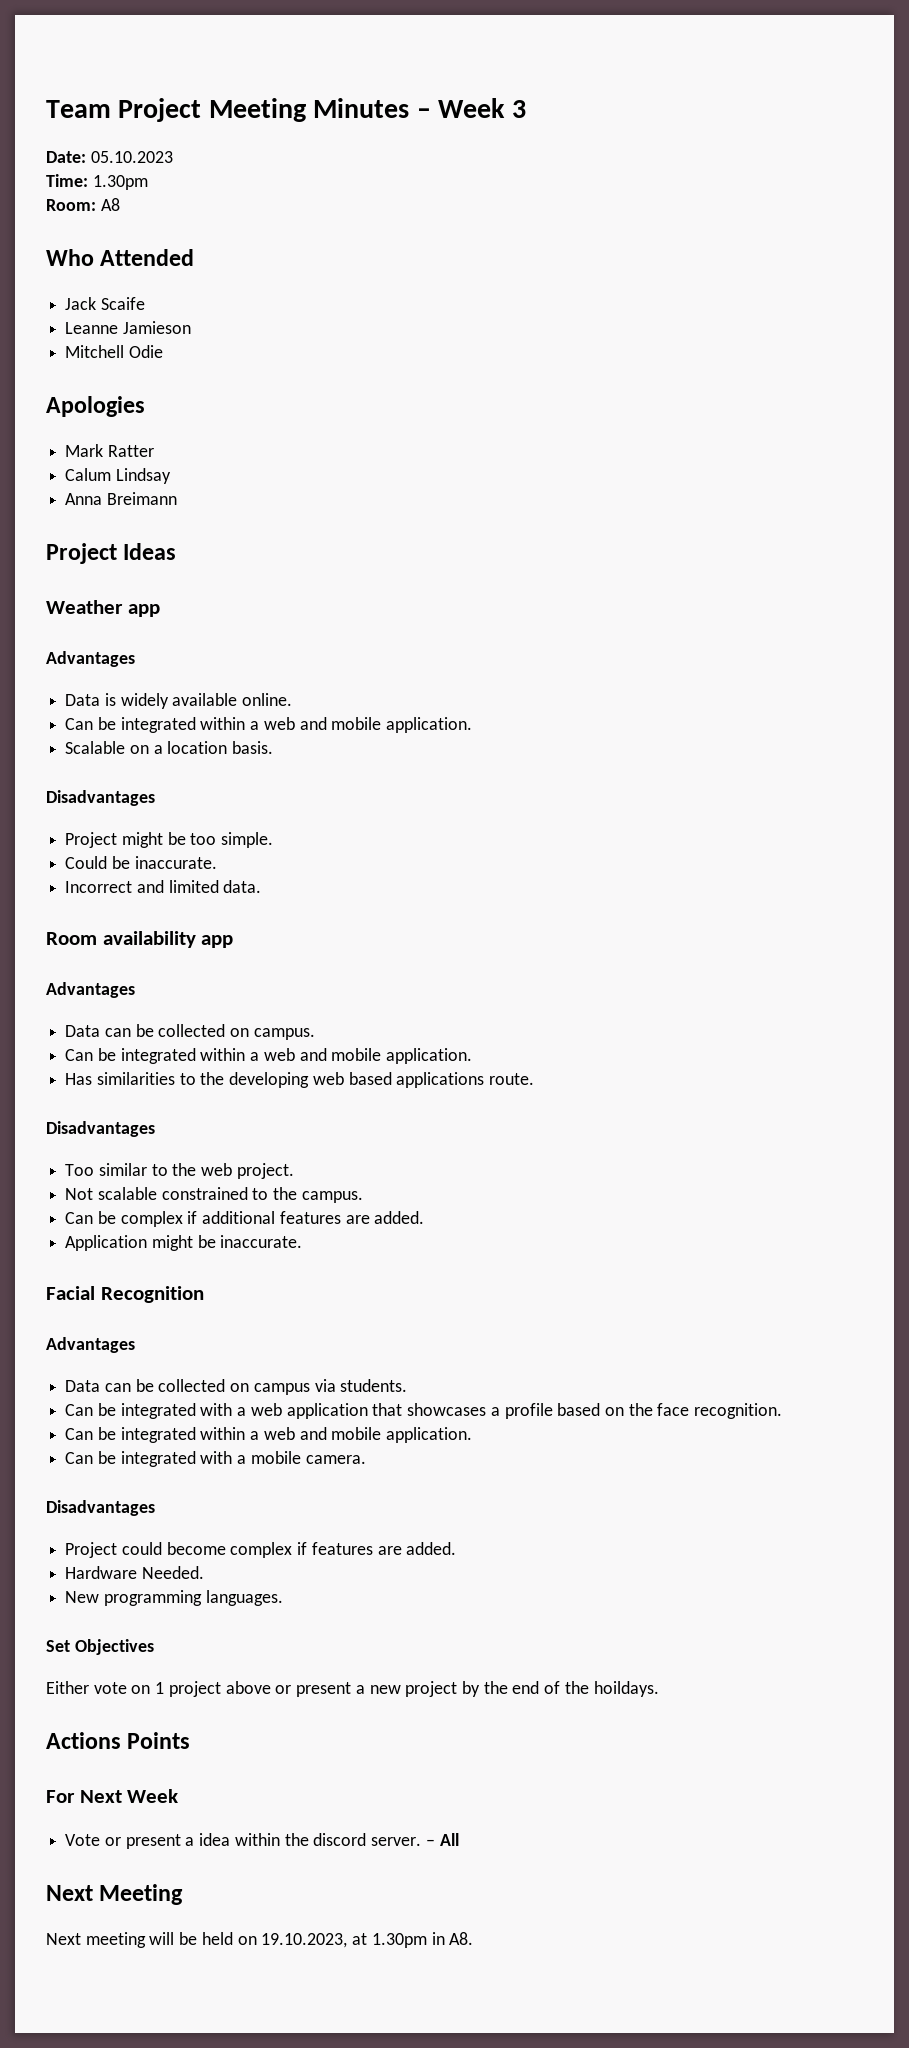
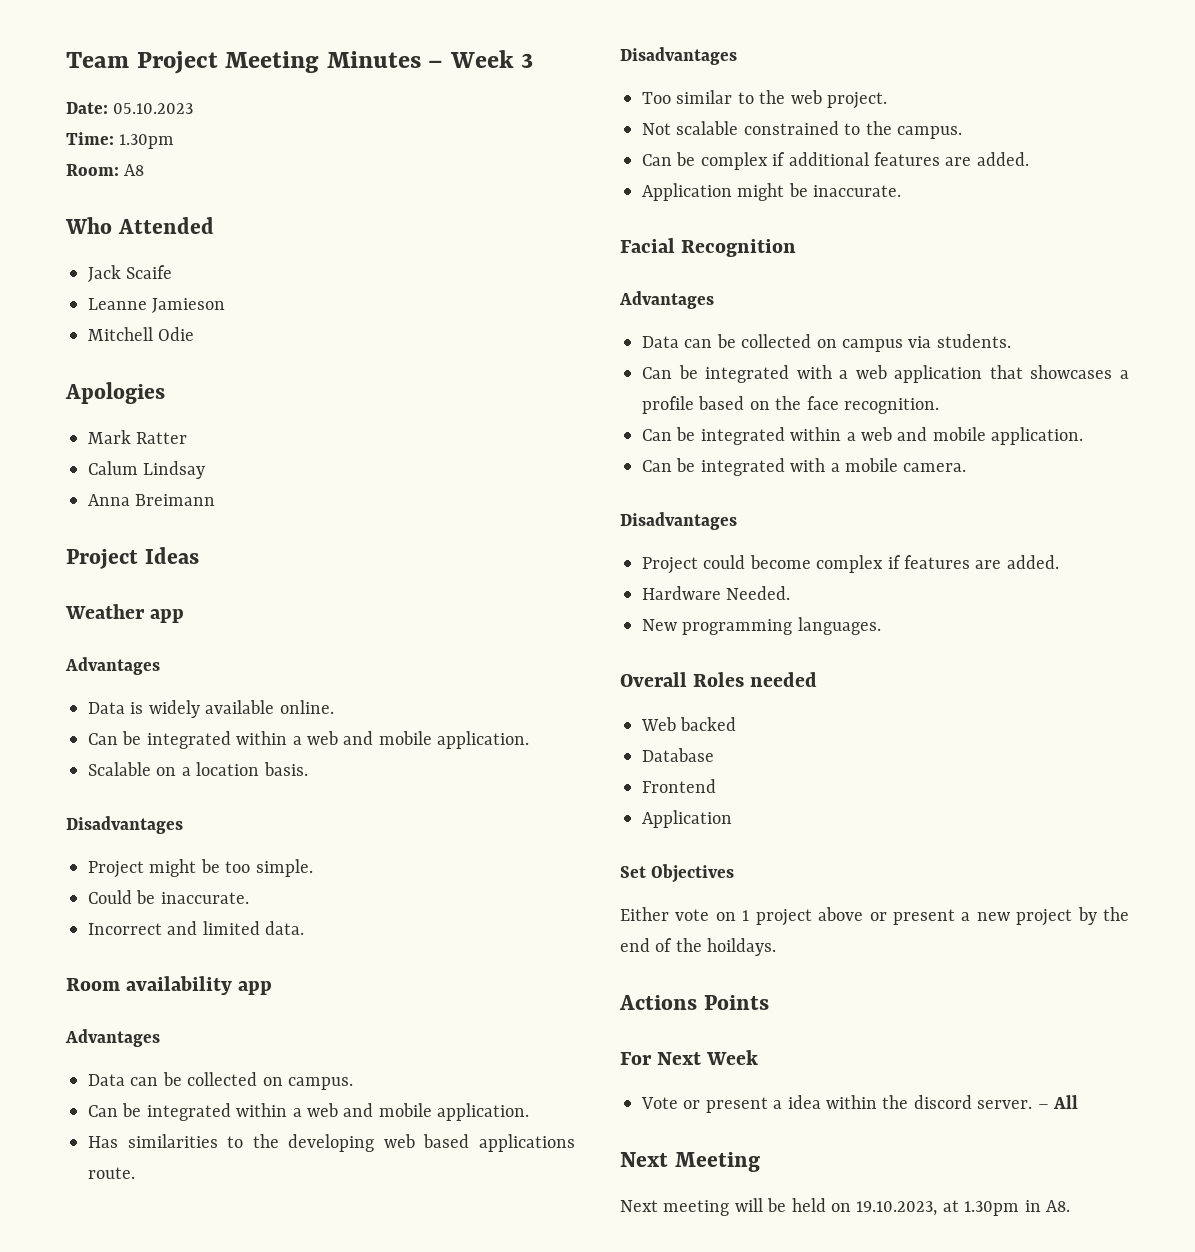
(283, 1598) none -> [620,672,818,687] [641,717,737,731] [642,748,714,762] [642,779,716,793] [642,810,732,828] // Overall Roles needed // Web backed // Database // Frontend // Application

